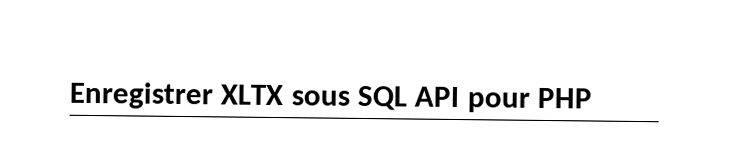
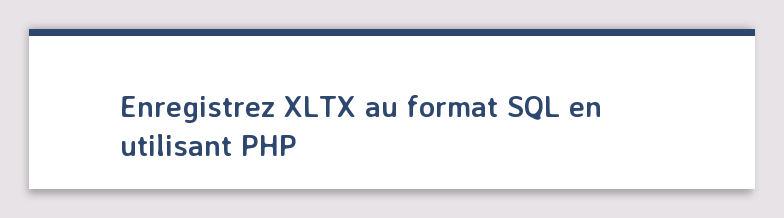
[69,81,530,113] Enregistrer XLTX sous SQL API pour -> [120,95,602,123] [120,134,232,156] Enregistrez XLTX au format SQL en utilisant

